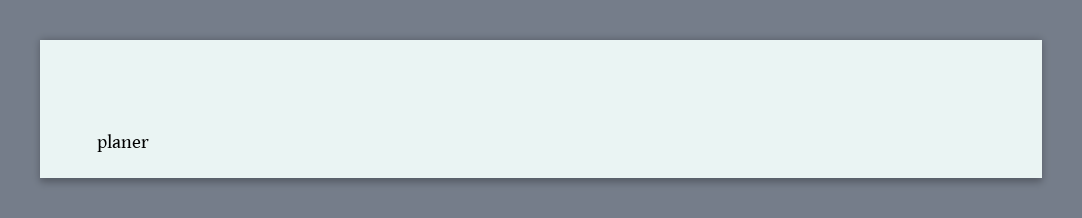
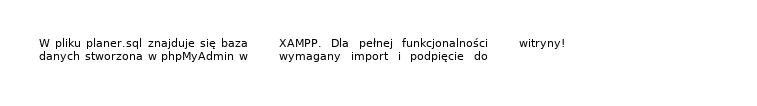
[97,134,149,152] planer -> [39,38,248,49] [39,51,248,62] [279,38,488,49] [279,51,488,62] [519,39,565,49] W pliku planer.sql znajduje się baza danych stworzona w phpMyAdmin w XAMPP. Dla pełnej funkcjonalności wymagany import i podpięcie do witryny!

